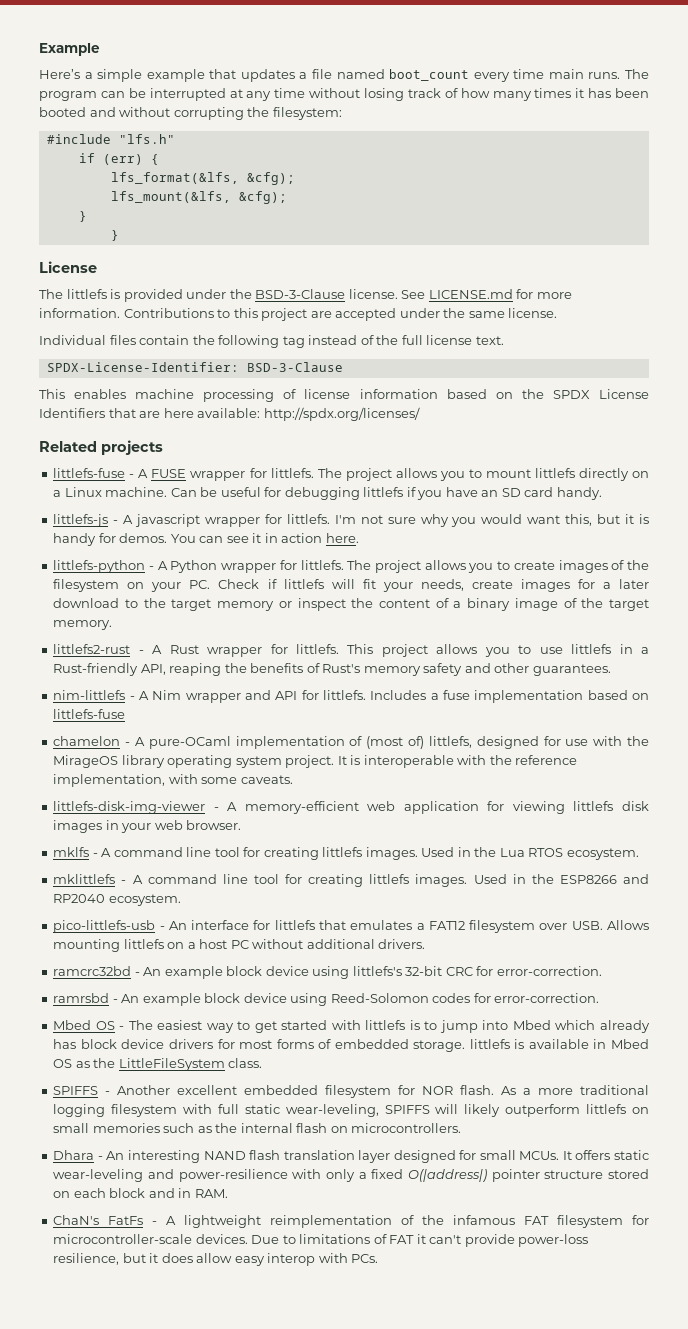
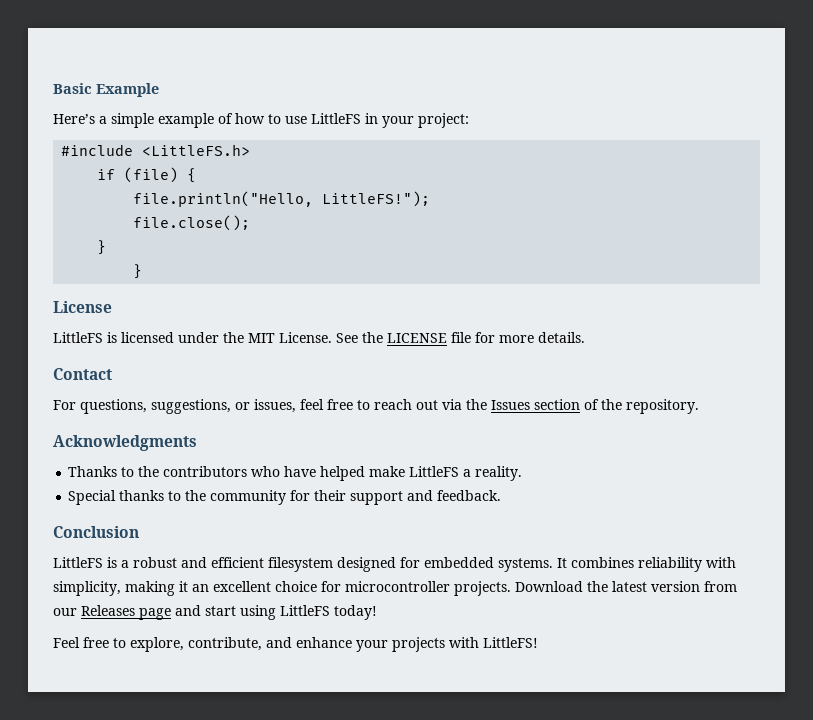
(39, 49) none -> [53,83,92,94] Basic
[209,69,649,82] [39,88,649,101] [39,107,342,120] that updates a file named boot_count every time main runs. The program can be interrupted at any time without losing track of how many times it has been booted and without corrupting the filesystem: -> [218,113,469,128] of how to use LittleFS in your project:
[118,134,175,144] [78,153,143,165] "lfs.h" // if (err) -> [142,144,251,156] [97,167,179,183] <LittleFS.h> // if (file)
[110,172,295,185] [110,191,287,204] lfs_format(&lfs, &cfg); // lfs_mount(&lfs, &cfg); -> [133,191,431,207] [133,215,251,231] file.println("Hello, LittleFS!"); // file.close();
[39,289,572,302] [39,308,558,321] [39,335,504,348] [46,362,343,372] [39,389,649,402] [39,407,420,421] [39,440,163,455] [53,468,649,481] [53,487,602,500] [53,514,649,527] [53,533,359,546] [53,560,650,573] [53,579,649,592] [53,598,650,611] [53,620,113,630] [53,644,650,657] [53,663,611,676] [53,690,649,703] [53,709,126,719] [53,736,649,749] [53,755,578,768] [53,774,293,787] [53,801,650,814] [53,820,242,833] [53,847,639,860] [53,874,650,887] [53,894,181,906] [53,920,649,933] [53,939,426,952] [53,966,602,979] [53,993,600,1006] [53,1020,650,1033] [53,1039,649,1052] [53,1058,263,1071] [53,1085,650,1098] [53,1104,649,1117] [53,1123,462,1133] [53,1150,649,1163] [53,1169,650,1182] [53,1188,228,1198] [53,1215,650,1228] [53,1234,589,1247] [53,1253,379,1266] The littlefs is provided under the BSD-3-Clause license. See LICENSE.md for more information. Contributions to this project are accepted under the same license. // Individual files contain the following tag instead of the full license text. // SPDX-License-Identifier: BSD-3-Clause // This enables machine processing of license information based on the SPDX License Identifiers that are here available: http://spdx.org/licenses/ // Related projects // littlefs-fuse - A FUSE wrapper for littlefs. The project allows you to mount littlefs directly on a Linux machine. Can be useful for debugging littlefs if you have an SD card handy. // littlefs-js - A javascript wrapper for littlefs. I'm not sure why you would want this, but it is handy for demos. You can see it in action here. // littlefs-python - A Python wrapper for littlefs. The project allows you to create images of the filesystem on your PC. Check if littlefs will fit your needs, create images for a later download to the target memory or inspect the content of a binary image of the target memory. // littlefs2-rust - A Rust wrapper for littlefs. This project allows you to use littlefs in a Rust-friendly API, reaping the benefits of Rust's memory safety and other guarantees. // nim-littlefs - A Nim wrapper and API for littlefs. Includes a fuse implementation based on littlefs-fuse // chamelon - A pure-OCaml implementation of (most of) littlefs, designed for use with the MirageOS library operating system project. It is interoperable with the reference implementation, with some caveats. // littlefs-disk-img-viewer - A memory-efficient web application for viewing littlefs disk images in your web browser. // mklfs - A command line tool for creating littlefs images. Used in the Lua RTOS ecosystem. // mklittlefs - A command line tool for creating littlefs images. Used in the ESP8266 and RP2040 ecosystem. // pico-littlefs-usb - An interface for littlefs that emulates a FAT12 filesystem over USB. Allows mounting littlefs on a host PC without additional drivers. // ramcrc32bd - An example block device using littlefs's 32-bit CRC for error-correction. // ramrsbd - An example block device using Reed-Solomon codes for error-correction. // Mbed OS - The easiest way to get started with littlefs is to jump into Mbed which already has block device drivers for most forms of embedded storage. littlefs is available in Mbed OS as the LittleFileSystem class. // SPIFFS - Another excellent embedded filesystem for NOR flash. As a more traditional logging filesystem with full static wear-leveling, SPIFFS will likely outperform littlefs on small memories such as the internal flash on microcontrollers. // Dhara - An interesting NAND flash translation layer designed for small MCUs. It offers static wear-leveling and power-resilience with only a fixed O(|address|) pointer structure stored on each block and in RAM. // ChaN's FatFs - A lightweight reimplementation of the infamous FAT filesystem for microcontroller-scale devices. Due to limitations of FAT it can't provide power-loss resilience, but it does allow easy interop with PCs. -> [53,332,585,343] [53,368,112,380] [53,399,699,414] [53,435,197,451] [68,466,523,481] [68,490,502,505] [53,526,139,538] [53,557,736,572] [53,581,737,596] [53,605,377,620] [53,637,538,652] LittleFS is licensed under the MIT License. See the LICENSE file for more details. // Contact // For questions, suggestions, or issues, feel free to reach out via the Issues section of the repository. // Acknowledgments // Thanks to the contributors who have helped make LittleFS a reality. // Special thanks to the community for their support and feedback. // Conclusion // LittleFS is a robust and efficient filesystem designed for embedded systems. It combines reliability with simplicity, making it an excellent choice for microcontroller projects. Download the latest version from our Releases page and start using LittleFS today! // Feel free to explore, contribute, and enhance your projects with LittleFS!

